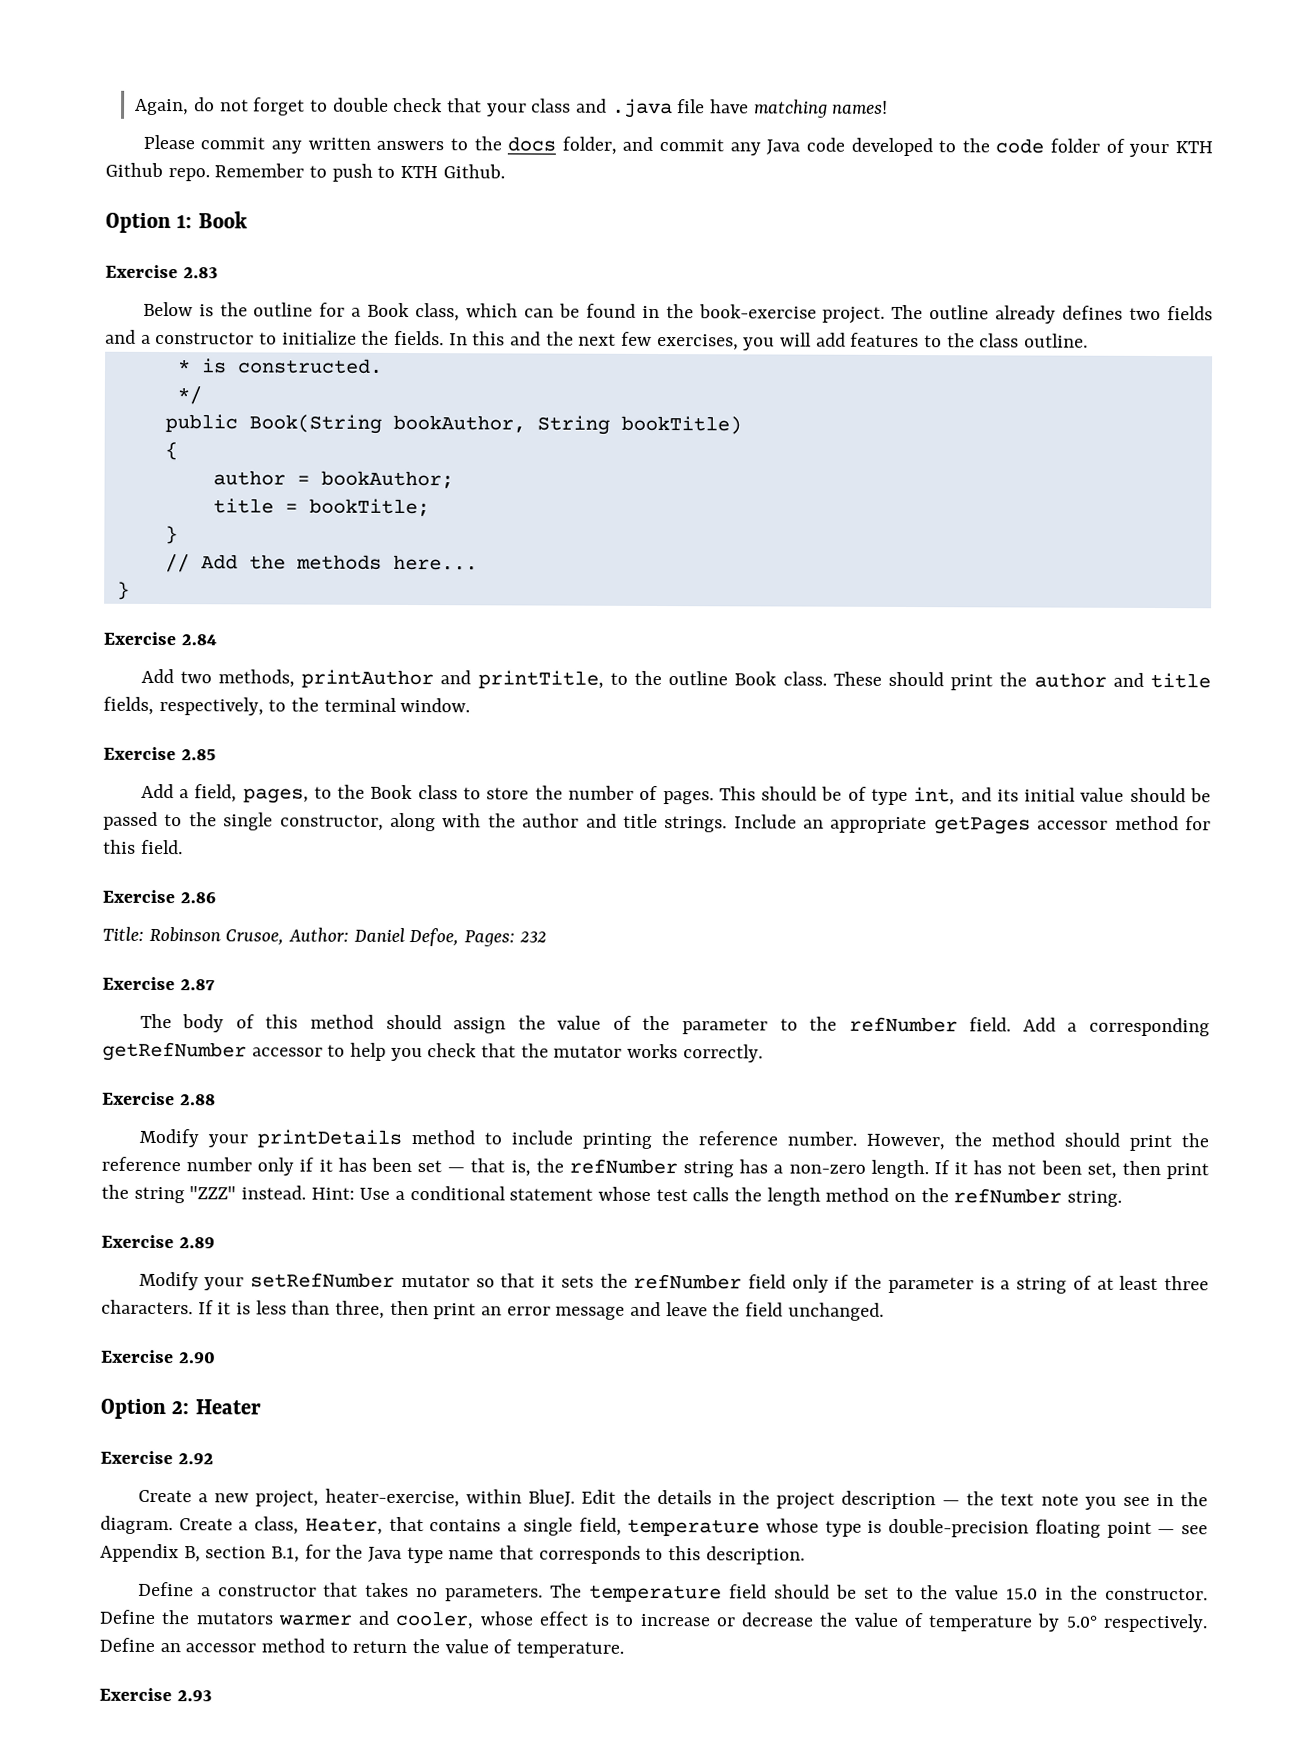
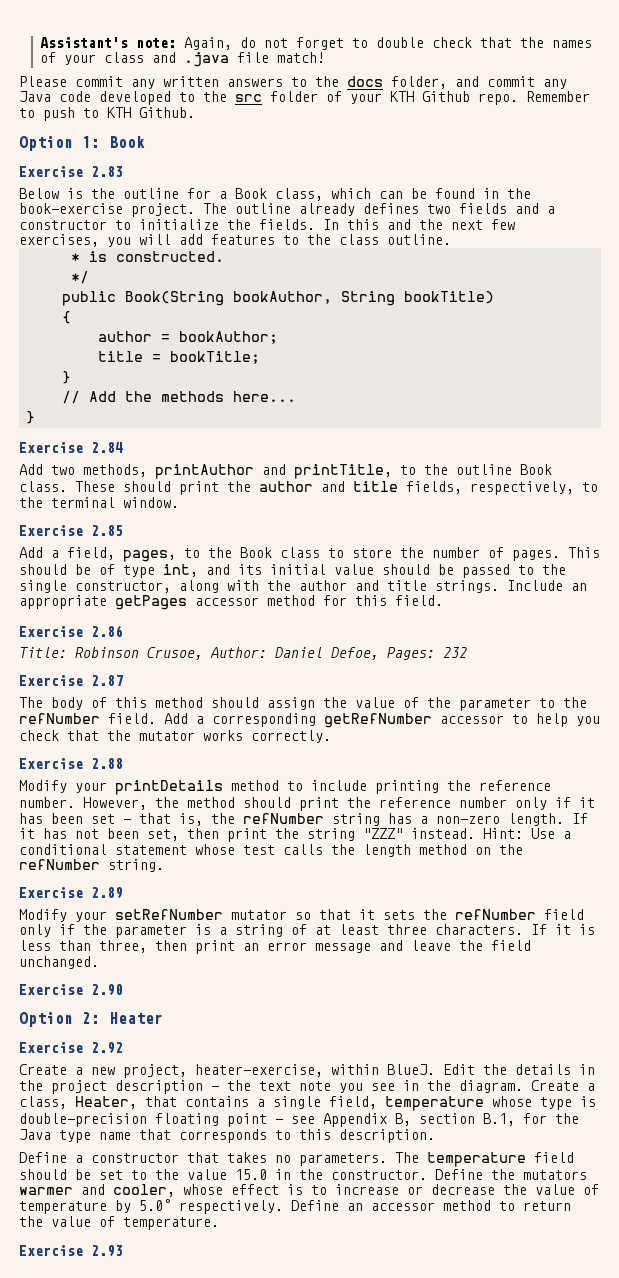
(135, 107) none -> [39,37,176,48] Assistant's note:
(483, 105) none -> [519,37,592,48] [39,52,56,63] the names of
[710,99,889,118] have matching names! -> [276,52,325,63] match!
[995,138,1045,154] code -> [235,94,262,102] src

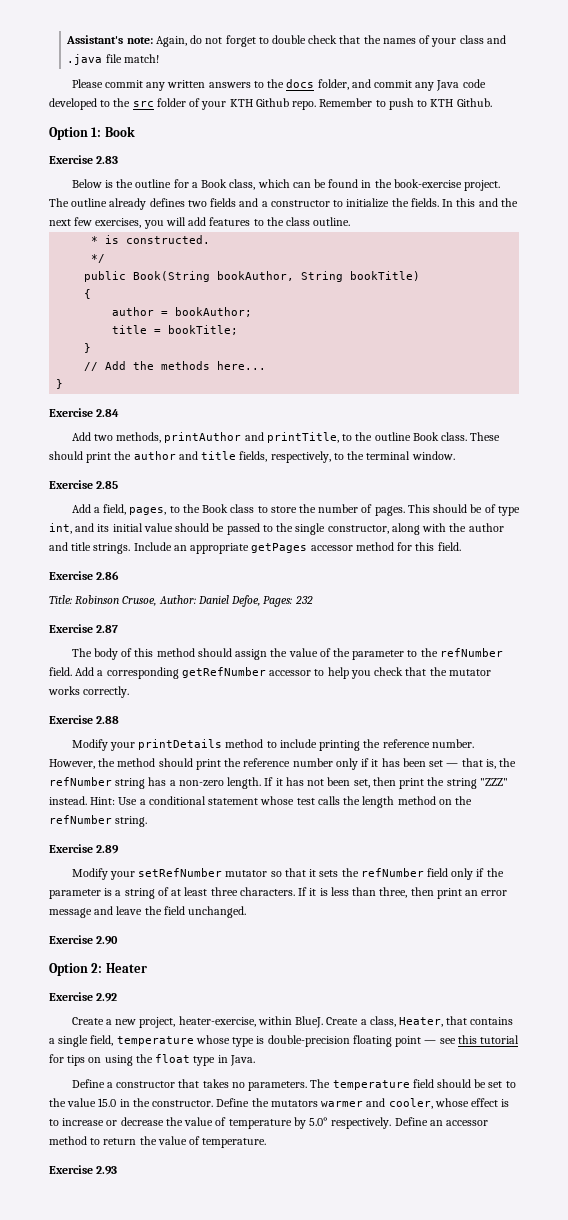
[443,1064,595,1075] [19,1080,523,1094] Edit the details in the project description — the text note you see in the diagram. -> (324, 1022) none
[323,1113,579,1127] [19,1129,435,1143] Appendix B, section B.1, for the Java type name that corresponds to this description. -> [457,1035,520,1044] [49,1054,255,1066] this tutorial for tips on using the float type in Java.

